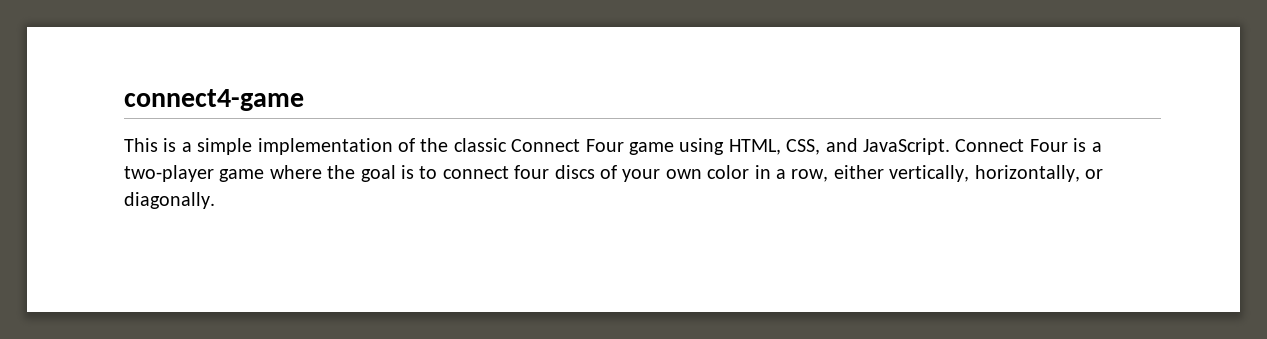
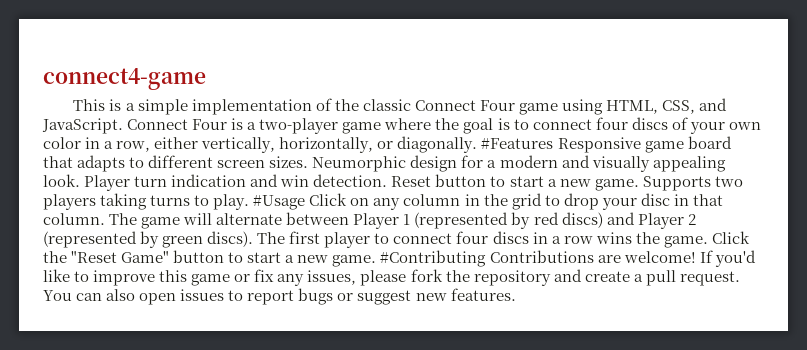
(215, 200) none -> [481,136,732,153] [43,155,726,172] [43,174,743,191] [43,193,723,210] [43,212,696,229] [43,231,750,248] [43,250,756,267] [43,269,740,286] [43,288,516,305] #Features Responsive game board that adapts to different screen sizes. Neumorphic design for a modern and visually appealing look. Player turn indication and win detection. Reset button to start a new game. Supports two players taking turns to play. #Usage Click on any column in the grid to drop your disc in that column. The game will alternate between Player 1 (represented by red discs) and Player 2 (represented by green discs). The first player to connect four discs in a row wins the game. Click the "Reset Game" button to start a new game. #Contributing Contributions are welcome! If you'd like to improve this game or fix any issues, please fork the repository and create a pull request. You can also open issues to report bugs or suggest new features.

